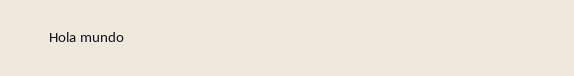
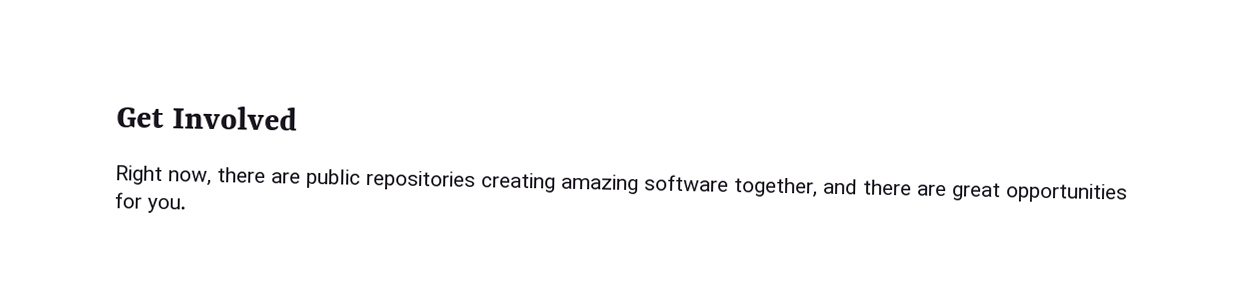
[49,32,124,42] Hola mundo -> [116,105,299,131] [115,165,1128,204] [114,192,186,214] Get Involved // Right now, there are public repositories creating amazing software together, and there are great opportunities for you.

